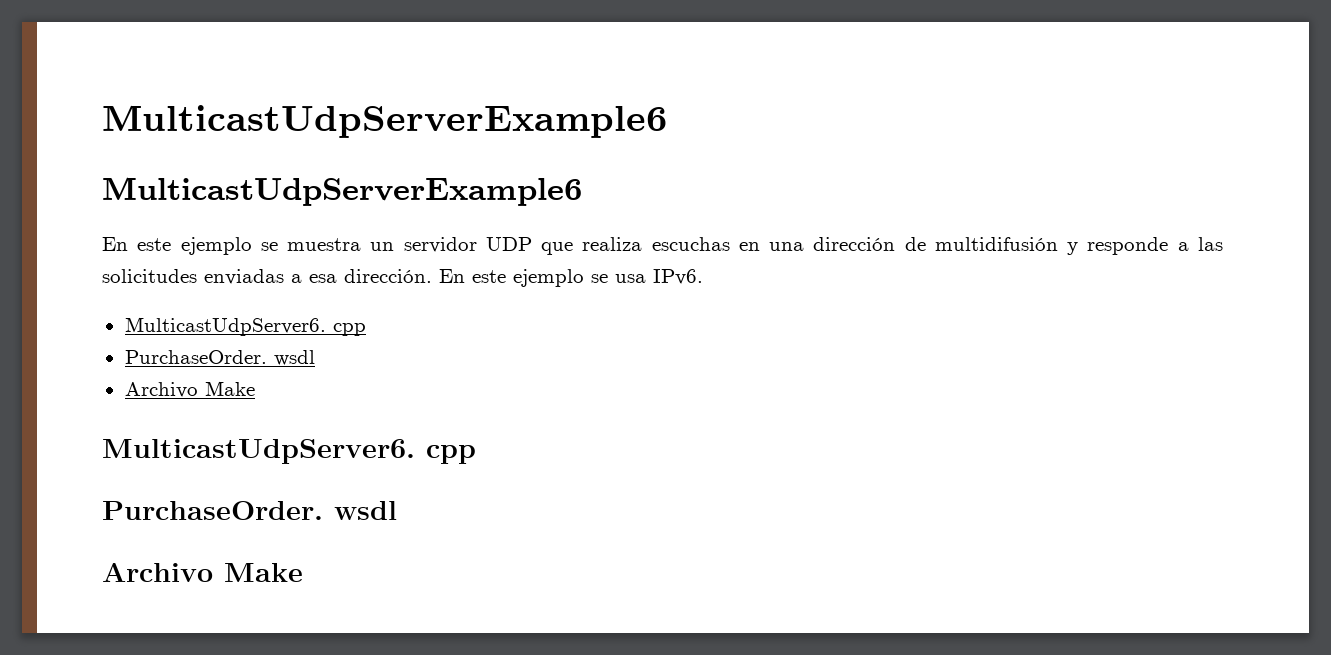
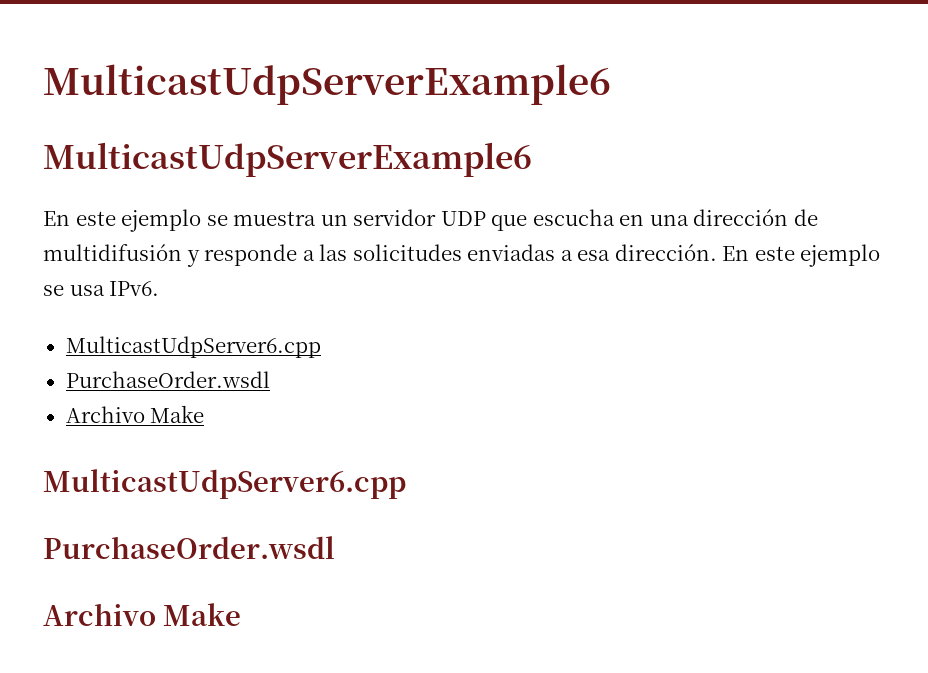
[582,237,730,251] realiza escuchas -> [532,209,615,226] escucha
[124,317,366,336] [124,350,315,366] [124,381,255,398] [102,439,476,464] [102,501,397,520] MulticastUdpServer6. cpp // PurchaseOrder. wsdl // Archivo Make // MulticastUdpServer6. cpp // PurchaseOrder. wsdl -> [65,336,321,358] [65,371,270,388] [65,405,205,423] [43,469,406,499] [43,536,335,559] MulticastUdpServer6.cpp // PurchaseOrder.wsdl // Archivo Make // MulticastUdpServer6.cpp // PurchaseOrder.wsdl

